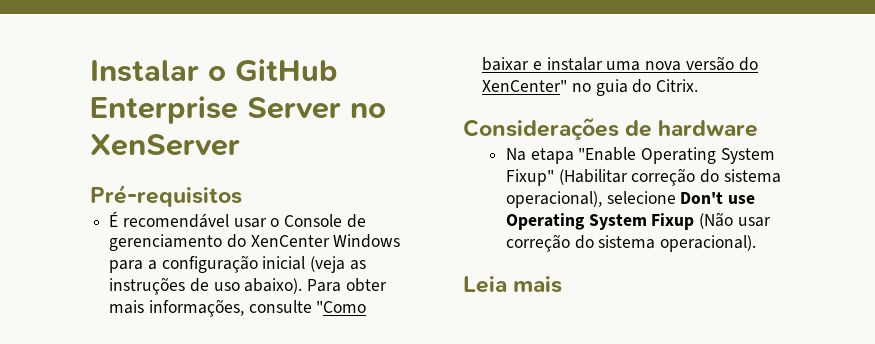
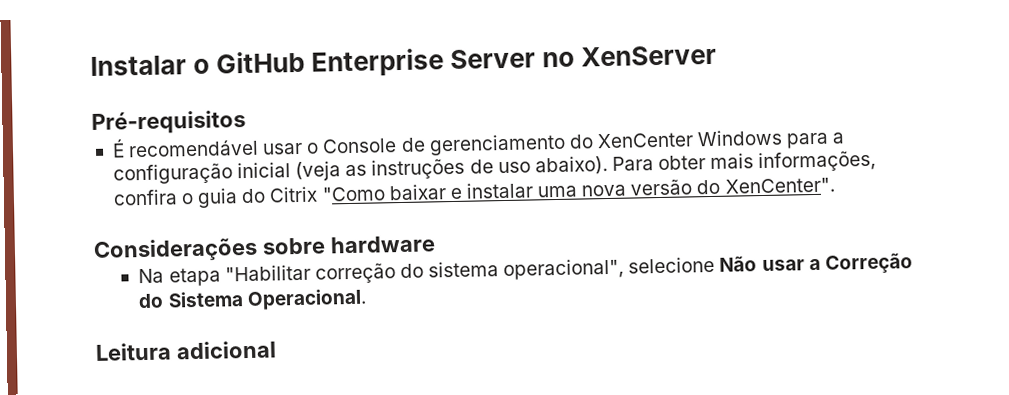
[248,300,312,313] consulte -> [112,186,319,208] confira o guia do Citrix
[482,79,699,96] XenCenter" no guia do Citrix. -> [724,177,835,194] XenCenter".
[625,120,653,137] de -> [261,237,326,255] sobre
[578,147,775,164] [505,168,781,186] [505,191,756,208] [505,212,771,230] [505,234,757,252] [463,276,563,293] "Enable Operating System Fixup" (Habilitar correção do sistema operacional), selecione Don't use Operating System Fixup (Não usar correção do sistema operacional). // Leia mais -> [224,253,913,284] [138,288,367,311] [95,340,277,361] "Habilitar correção do sistema operacional", selecione Não usar a Correção do Sistema Operacional. // Leitura adicional

